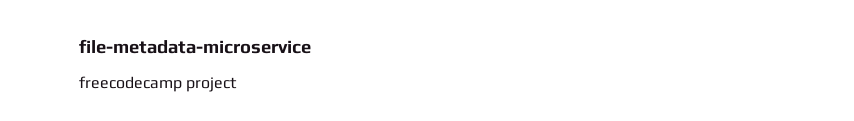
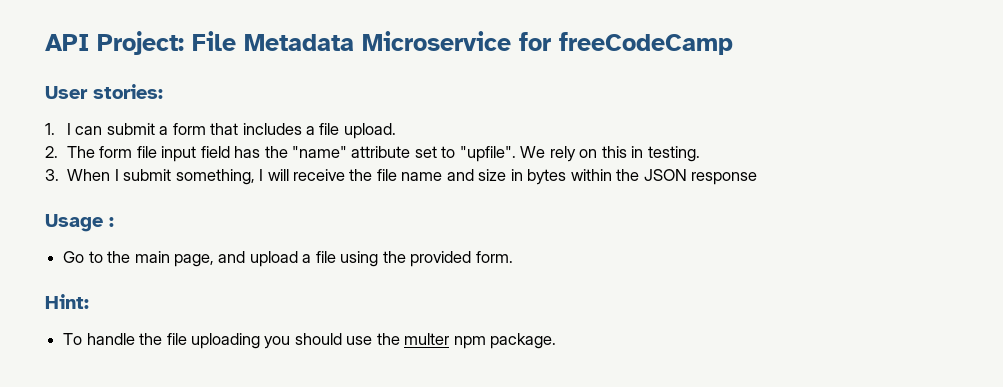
[79,39,311,54] [79,76,238,92] file-metadata-microservice // freecodecamp project -> [45,31,733,55] [45,84,163,99] [45,123,396,139] [45,146,700,162] [45,169,757,185] [45,214,114,232] [63,251,513,267] [45,294,89,309] [63,333,557,349] API Project: File Metadata Microservice for freeCodeCamp // User stories: // 1. I can submit a form that includes a file upload. // 2. The form file input field has the "name" attribute set to "upfile". We rely on this in testing. // 3. When I submit something, I will receive the file name and size in bytes within the JSON response // Usage : // Go to the main page, and upload a file using the provided form. // Hint: // To handle the file uploading you should use the multer npm package.

